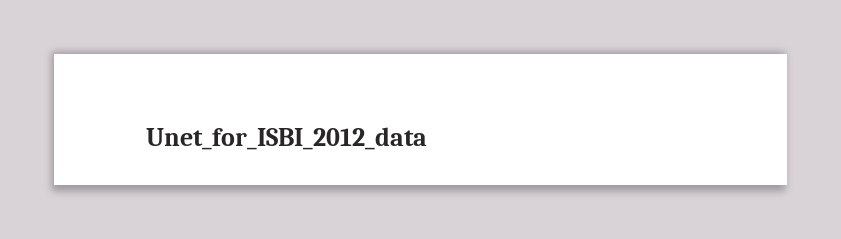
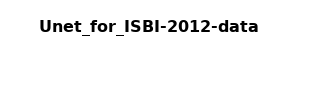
[146,127,427,150] Unet_for_ISBI_2012_data -> [39,20,259,36] Unet_for_ISBI-2012-data

